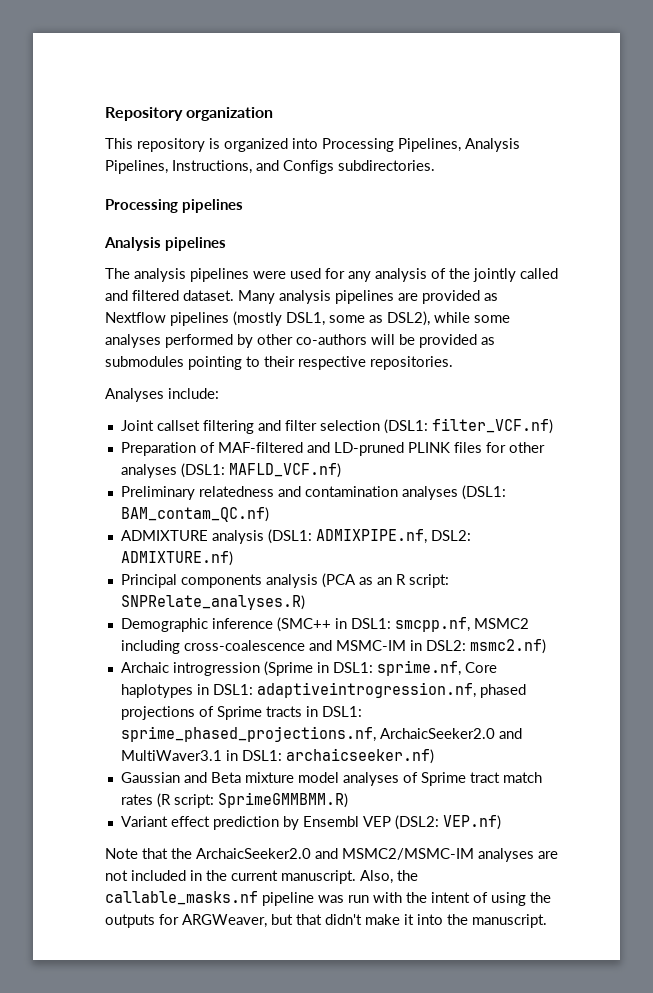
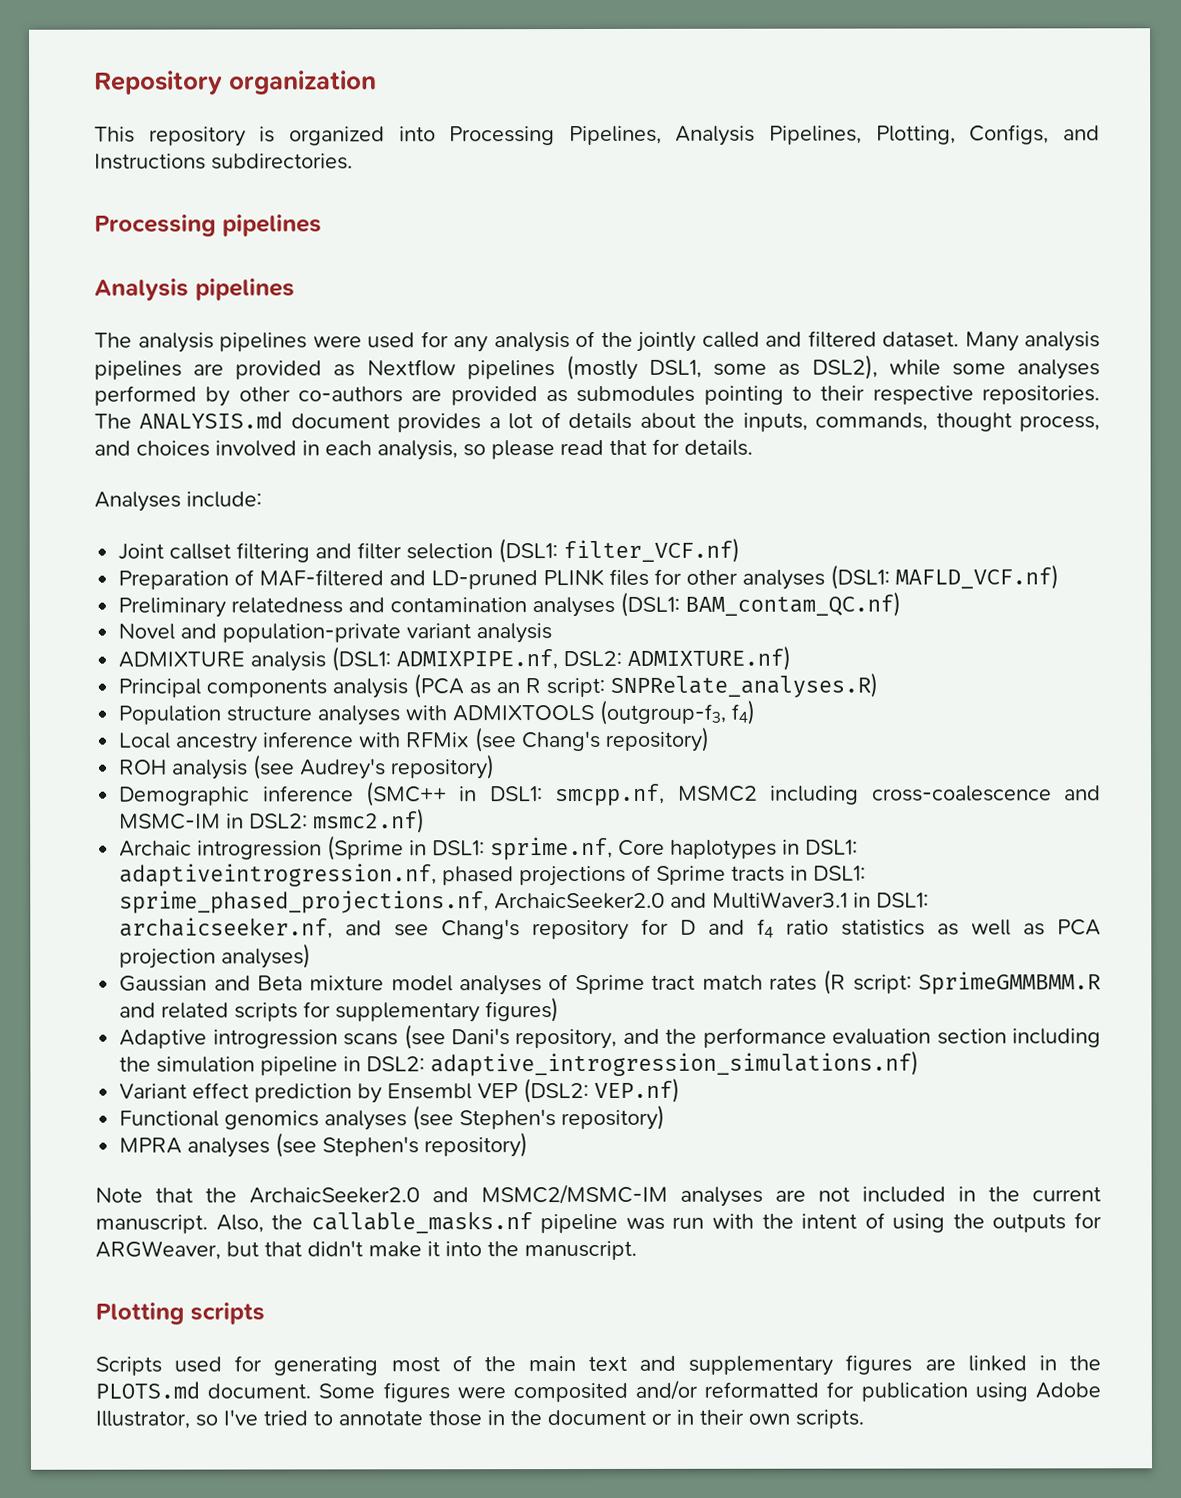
[172,160,334,174] Instructions, and Configs -> [875,124,1100,145] [94,153,206,170] Plotting, Configs, and Instructions
[371,334,415,345] will be -> [411,389,443,402] are
(453, 363) none -> [94,411,1100,433] [94,438,753,461] The ANALYSIS.md document provides a lot of details about the inputs, commands, thought process, and choices involved in each analysis, so please read that for details.
(269, 514) none -> [118,623,553,644] // Novel and population-private variant analysis
(305, 602) none -> [118,699,756,726] [118,726,711,753] [119,754,496,780] // Population structure analyses with ADMIXTOOLS (outgroup-f3, f4) // Local ancestry inference with RFMix (see Chang's repository) // ROH analysis (see Audrey's repository)
[285,748,434,764] archaicseeker.nf) -> [119,917,1101,941] [119,943,312,969] archaicseeker.nf, and see Chang's repository for D and f4 ratio statistics as well as PCA projection analyses)
[217,792,348,808] SprimeGMMBMM.R) -> [917,971,1101,995] [119,997,560,1023] [119,1024,1101,1050] [119,1050,920,1077] SprimeGMMBMM.R and related scripts for supplementary figures) // Adaptive introgression scans (see Dani's repository, and the performance evaluation section including the simulation pipeline in DSL2: adaptive_introgression_simulations.nf)
(501, 822) none -> [119,1104,666,1131] [119,1132,529,1158] // Functional genomics analyses (see Stephen's repository) // MPRA analyses (see Stephen's repository)
(547, 921) none -> [95,1302,265,1325] [95,1354,1101,1376] [95,1379,1101,1403] [95,1409,864,1429] // Plotting scripts // Scripts used for generating most of the main text and supplementary figures are linked in the PLOTS.md document. Some figures were composited and/or reformatted for publication using Adobe Illustrator, so I've tried to annotate those in the document or in their own scripts.

